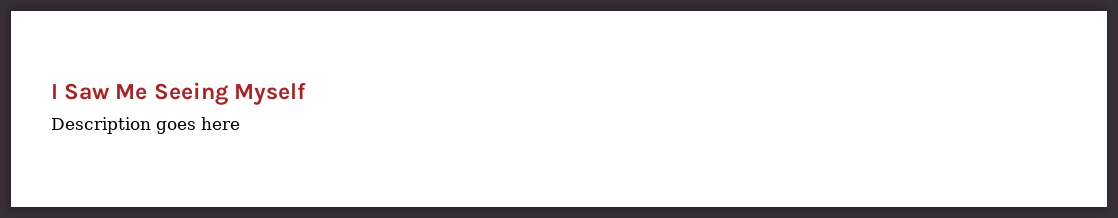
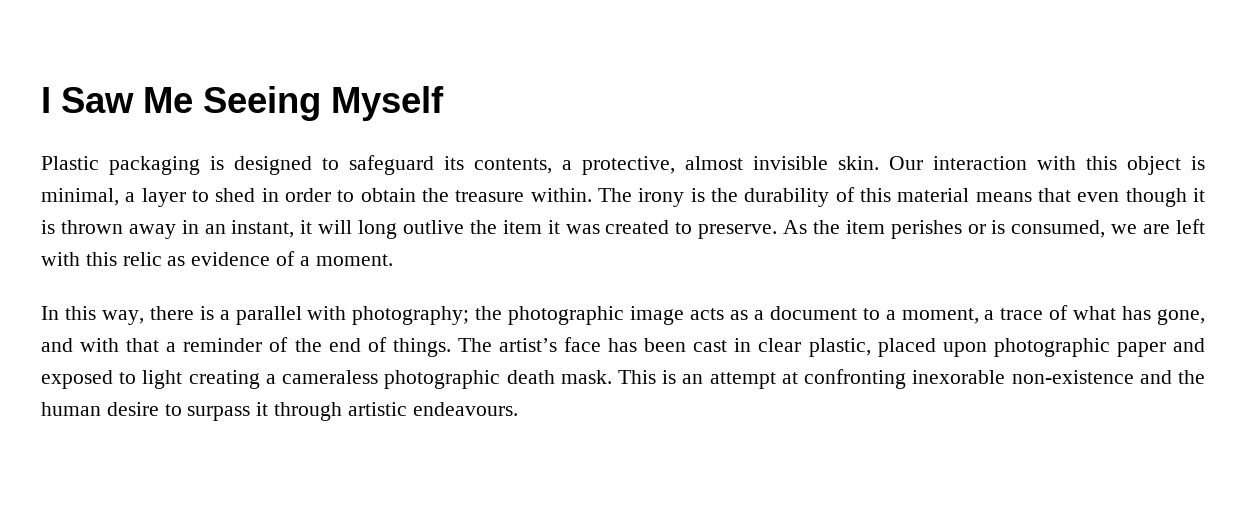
[51,117,240,134] Description goes here -> [41,155,1205,175] [41,187,1206,207] [41,219,1205,239] [41,251,393,266] [41,305,1205,325] [41,337,1205,357] [41,369,1205,389] [41,402,518,421] Plastic packaging is designed to safeguard its contents, a protective, almost invisible skin. Our interaction with this object is minimal, a layer to shed in order to obtain the treasure within. The irony is the durability of this material means that even though it is thrown away in an instant, it will long outlive the item it was created to preserve. As the item perishes or is consumed, we are left with this relic as evidence of a moment. // In this way, there is a parallel with photography; the photographic image acts as a document to a moment, a trace of what has gone, and with that a reminder of the end of things. The artist’s face has been cast in clear plastic, placed upon photographic paper and exposed to light creating a cameraless photographic death mask. This is an attempt at confronting inexorable non-existence and the human desire to surpass it through artistic endeavours.

